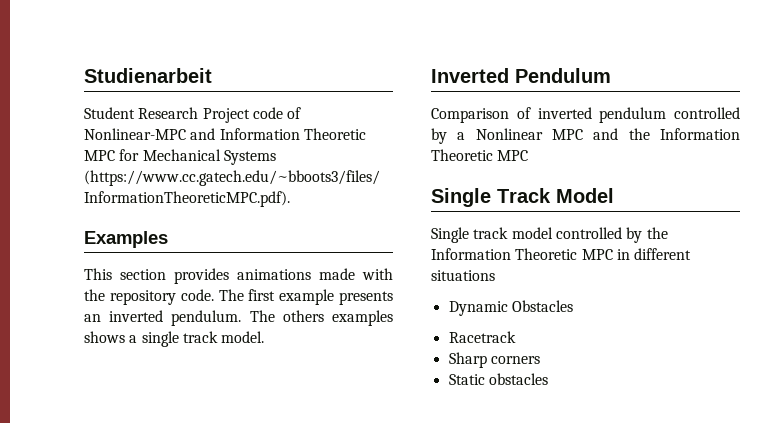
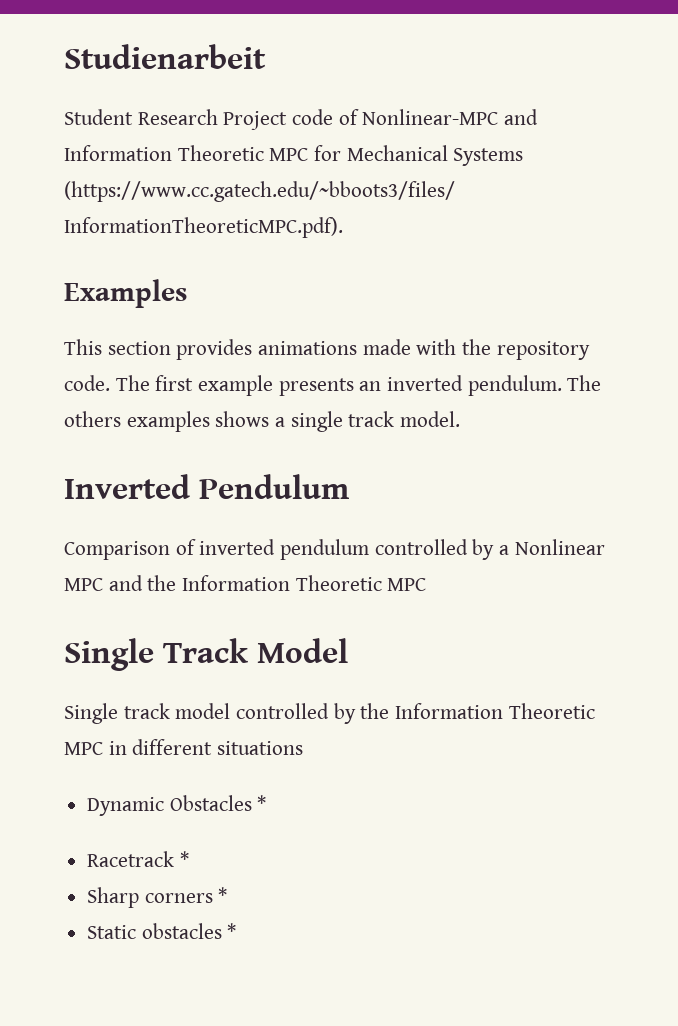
(573, 306) none -> [257,795,267,811] *
(516, 337) none -> [179,851,189,867] *
(540, 360) none -> [218,887,228,903] *
(548, 379) none -> [227,923,237,939] *

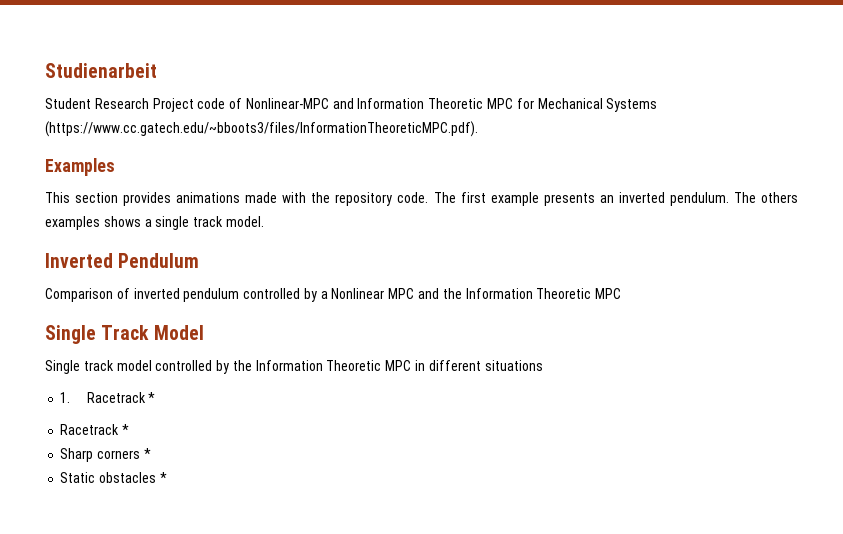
[87,795,252,816] Dynamic Obstacles -> [60,392,146,403] 1. Racetrack

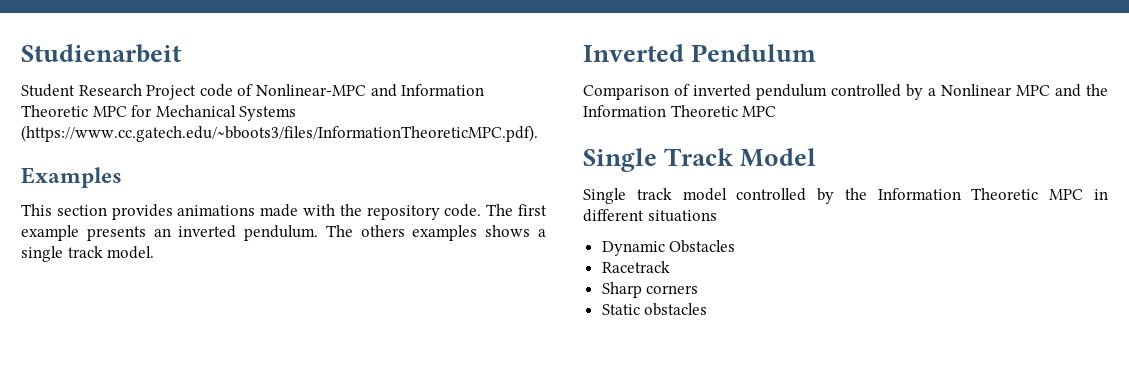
[60,392,156,403] [60,424,130,435] 1. Racetrack * // Racetrack * -> [601,240,736,256] [601,261,670,273] Dynamic Obstacles // Racetrack
[143,448,151,459] * -> (699, 289) none
[159,472,167,483] * -> (708, 309) none

